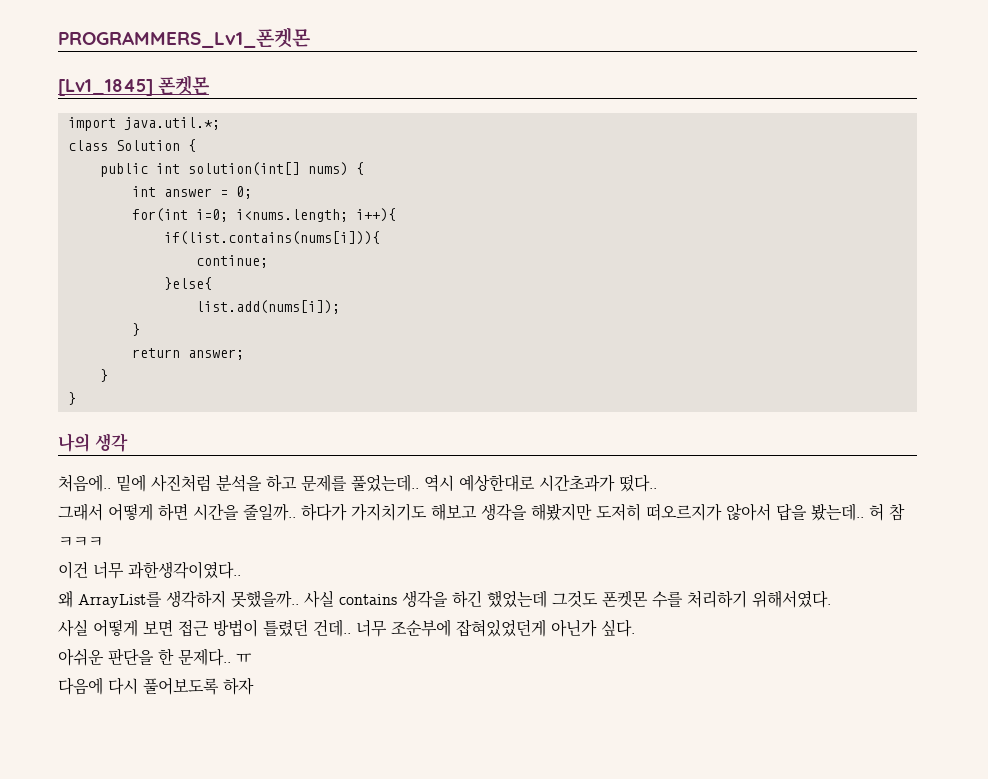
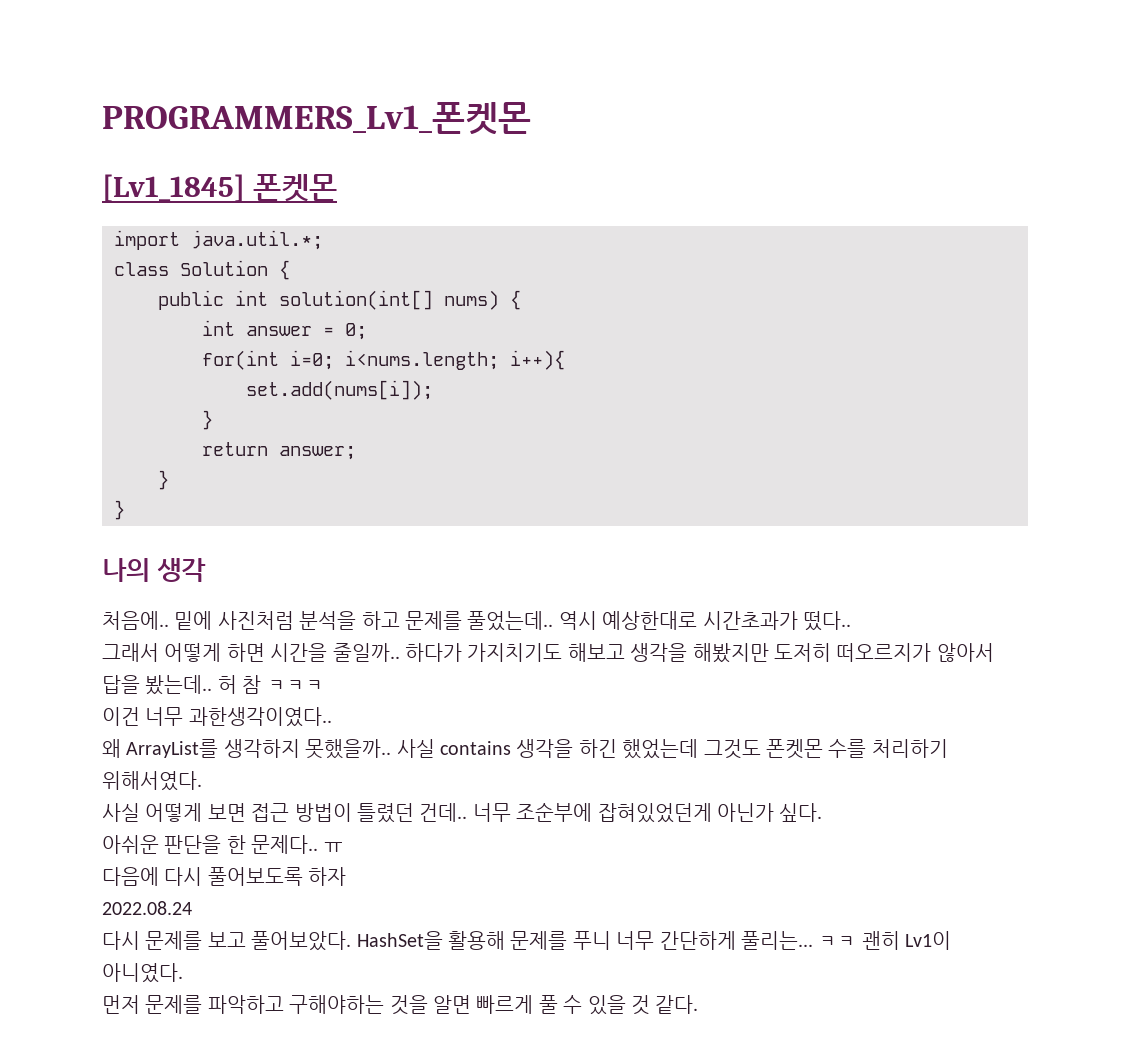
[163,231,380,245] [195,255,268,268] [163,277,212,290] [195,300,340,314] if(list.contains(nums[i])){ // continue; // }else{ // list.add(nums[i]); -> [246,380,433,400] set.add(nums[i]);
(254, 686) none -> [102,901,192,915] [102,931,952,951] [102,963,183,983] [102,995,699,1015] // 2022.08.24 // 다시 문제를 보고 풀어보았다. HashSet을 활용해 문제를 푸니 너무 간단하게 풀리는... ㅋㅋ 괜히 Lv1이 아니였다. // 먼저 문제를 파악하고 구해야하는 것을 알면 빠르게 풀 수 있을 것 같다.

